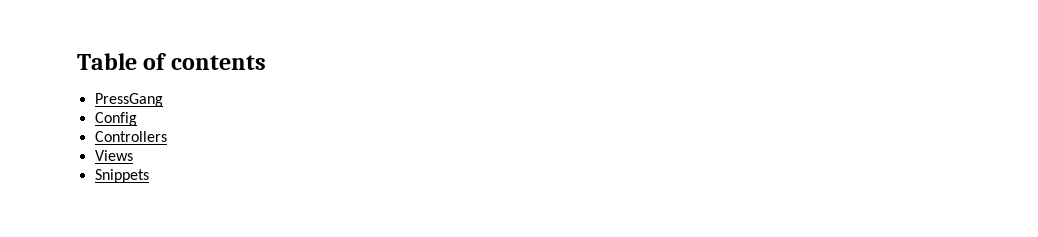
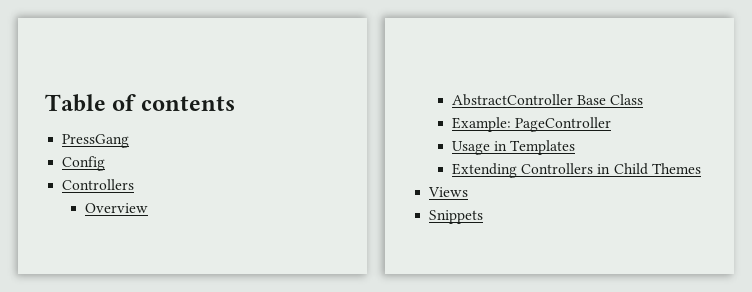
(167, 136) none -> [85,203,149,213] [452,94,644,106] [452,117,612,132] [452,140,576,155] [452,163,701,178] // Overview // AbstractController Base Class // Example: PageController // Usage in Templates // Extending Controllers in Child Themes

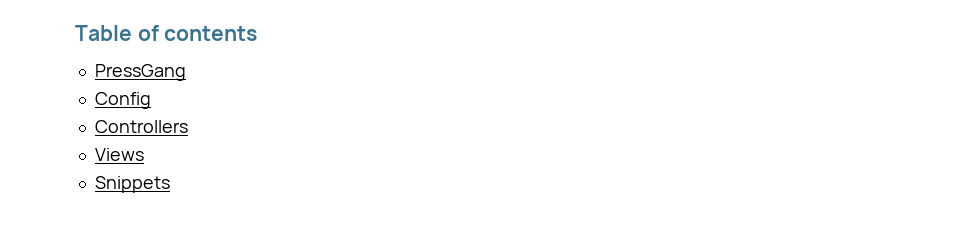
[85,203,149,213] [452,94,644,106] [452,117,612,132] [452,140,576,155] [452,163,701,178] // Overview // AbstractController Base Class // Example: PageController // Usage in Templates // Extending Controllers in Child Themes -> (188, 126) none

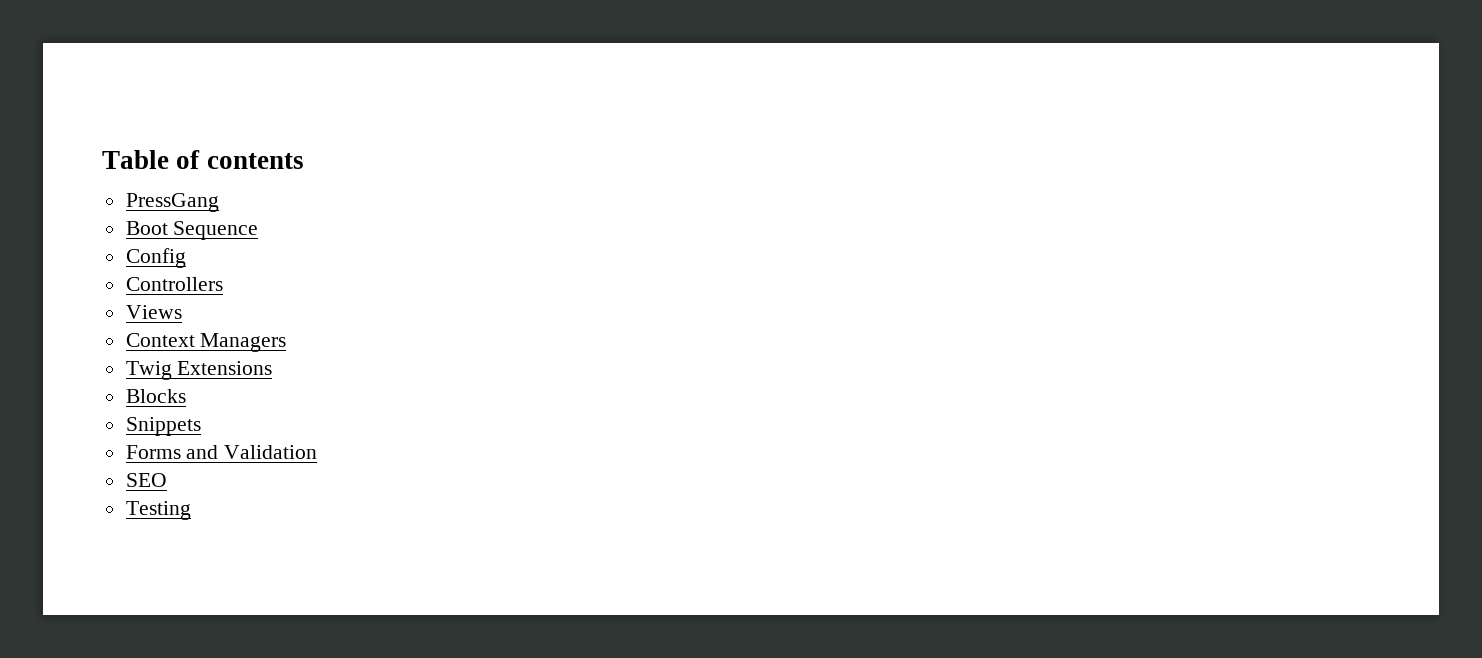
(186, 72) none -> [125,221,259,240] // Boot Sequence
[94,176,170,193] Snippets -> [125,333,287,352] [125,361,273,380] [125,389,186,403] [125,417,201,436] [125,445,318,459] [125,473,167,487] [125,501,191,520] Context Managers // Twig Extensions // Blocks // Snippets // Forms and Validation // SEO // Testing

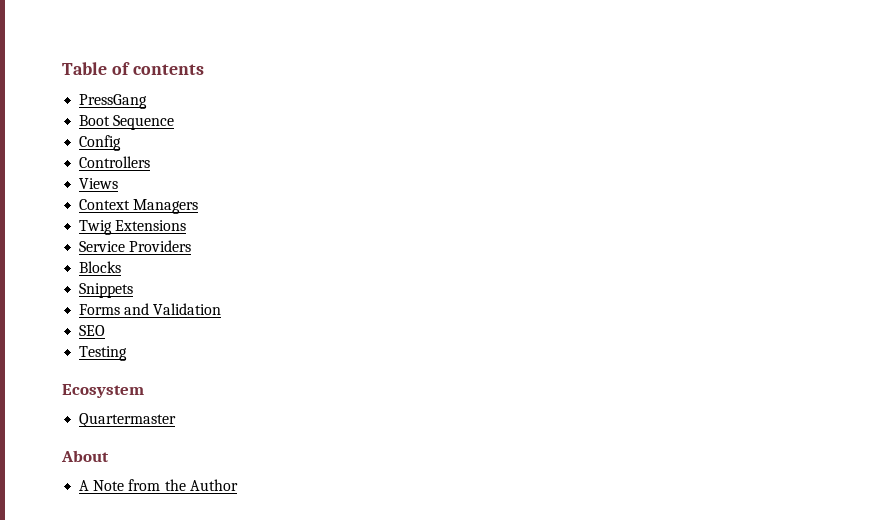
(273, 368) none -> [79,240,192,252] // Service Providers
(191, 510) none -> [62,384,144,398] [79,413,177,427] [61,450,109,462] [79,479,238,491] // Ecosystem // Quartermaster // About // A Note from the Author

